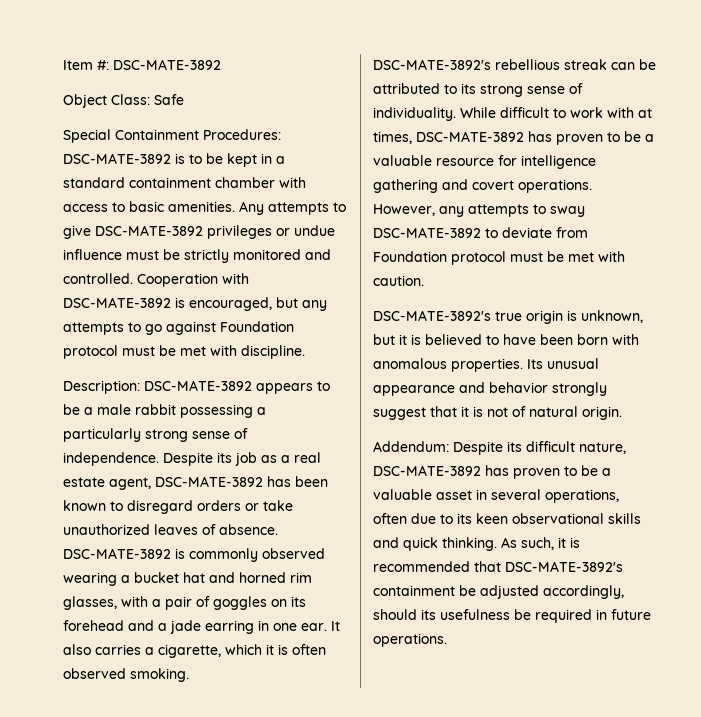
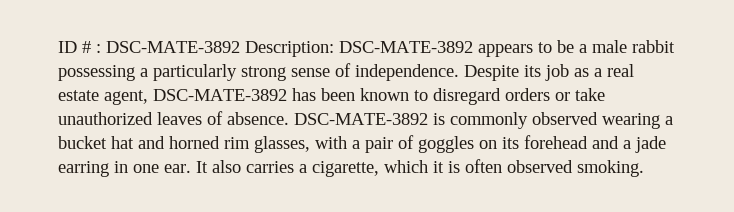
[63,59,221,70] [63,94,184,108] [63,129,281,143] [63,153,285,167] [63,177,306,188] [63,201,346,215] [63,225,335,239] [63,249,331,263] [63,273,249,287] [63,297,327,311] [63,321,294,335] [63,345,305,359] Item #: DSC-MATE-3892 // Object Class: Safe // Special Containment Procedures: DSC-MATE-3892 is to be kept in a standard containment chamber with access to basic amenities. Any attempts to give DSC-MATE-3892 privileges or undue influence must be strictly monitored and controlled. Cooperation with DSC-MATE-3892 is encouraged, but any attempts to go against Foundation protocol must be met with discipline. // -> [58,41,240,53] ID # : DSC-MATE-3892
[373,59,656,70] [373,83,583,97] [373,107,652,121] [373,131,654,145] [373,155,596,169] [373,179,592,193] [373,204,585,217] [373,227,588,238] [373,251,625,265] [373,275,424,286] [373,310,643,324] [373,334,639,345] [373,358,599,372] [373,382,607,396] [373,406,622,420] [373,441,626,455] [373,465,611,479] [373,489,619,503] [373,513,641,524] [373,537,580,551] [373,561,623,572] [373,585,624,599] [373,609,651,623] [373,633,447,647] // DSC-MATE-3892's rebellious streak can be attributed to its strong sense of individuality. While difficult to work with at times, DSC-MATE-3892 has proven to be a valuable resource for intelligence gathering and covert operations. However, any attempts to sway DSC-MATE-3892 to deviate from Foundation protocol must be met with caution. // DSC-MATE-3892's true origin is unknown, but it is believed to have been born with anomalous properties. Its unusual appearance and behavior strongly suggest that it is not of natural origin. // Addendum: Despite its difficult nature, DSC-MATE-3892 has proven to be a valuable asset in several operations, often due to its keen observational skills and quick thinking. As such, it is recommended that DSC-MATE-3892's containment be adjusted accordingly, should its usefulness be required in future operations. -> (644, 168) none

